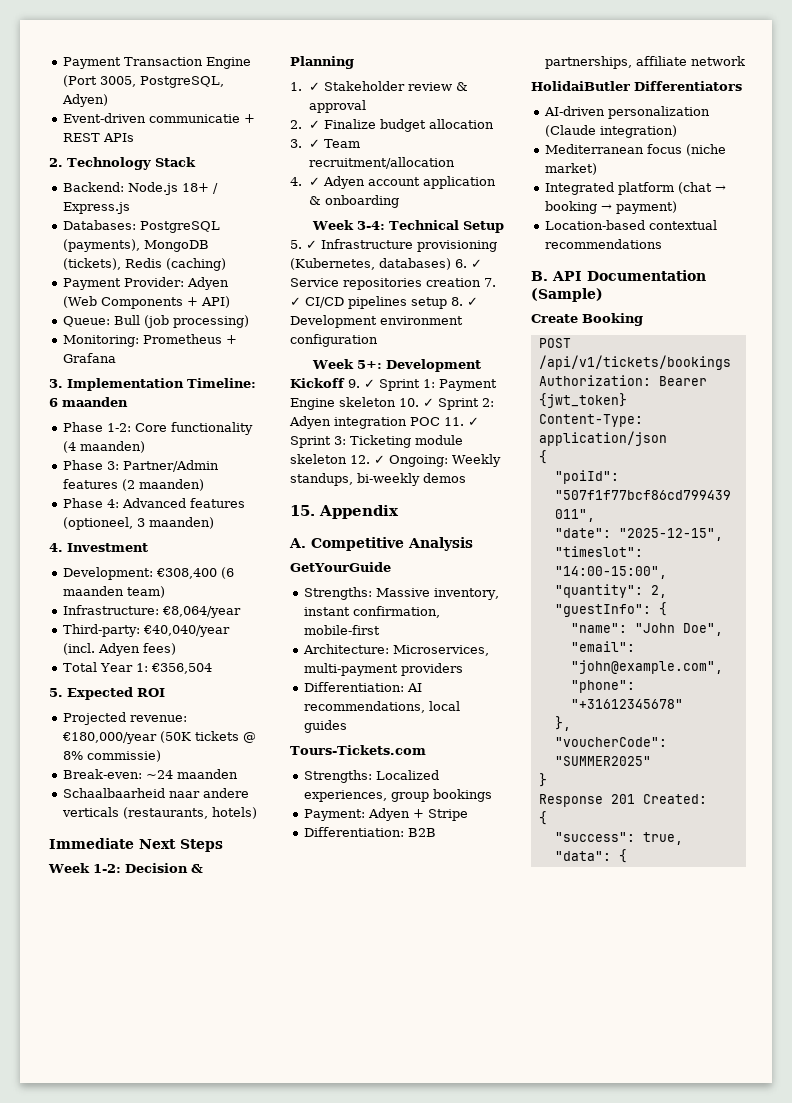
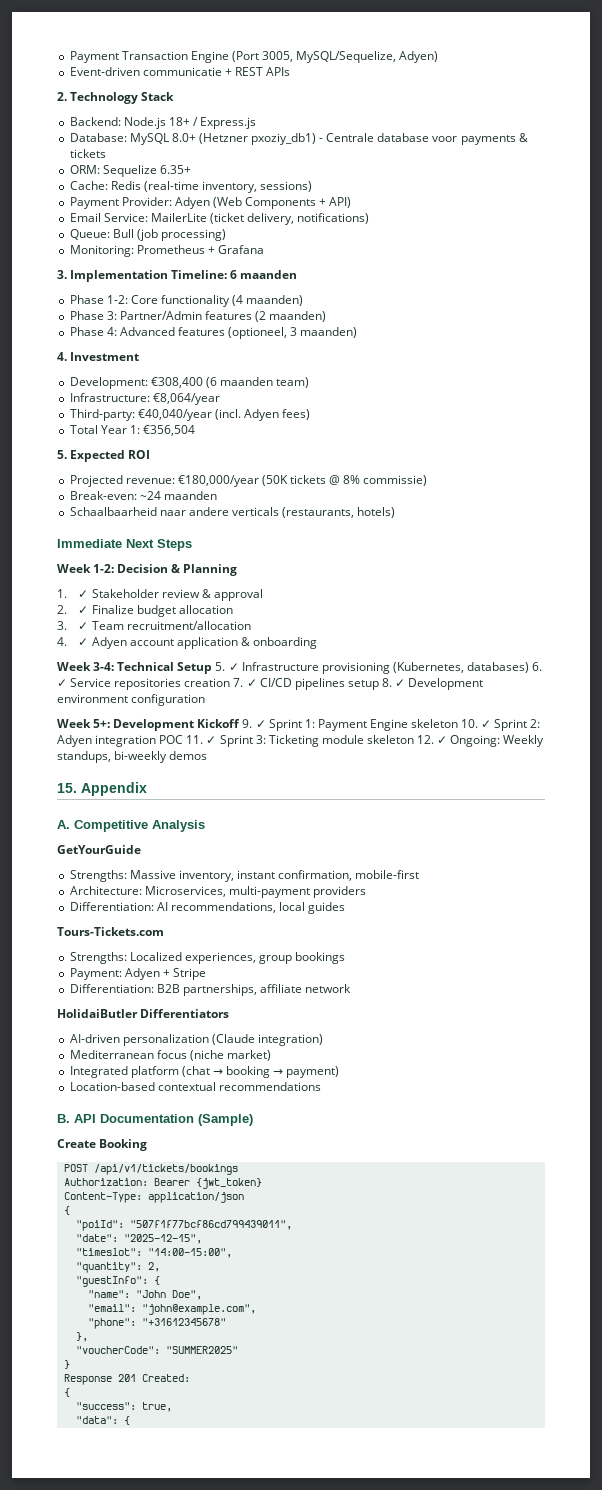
[140,76,225,88] PostgreSQL, -> [296,51,397,63] MySQL/Sequelize,
[63,220,221,233] [63,239,210,252] [63,258,227,271] Databases: PostgreSQL (payments), MongoDB (tickets), Redis (caching) -> [69,133,528,145] [69,149,106,158] [69,165,191,177] [69,181,313,193] Database: MySQL 8.0+ (Hetzner pxoziy_db1) - Centrale database voor payments & tickets // ORM: Sequelize 6.35+ // Cache: Redis (real-time inventory, sessions)
(231, 302) none -> [69,213,370,225] // Email Service: MailerLite (ticket delivery, notifications)

